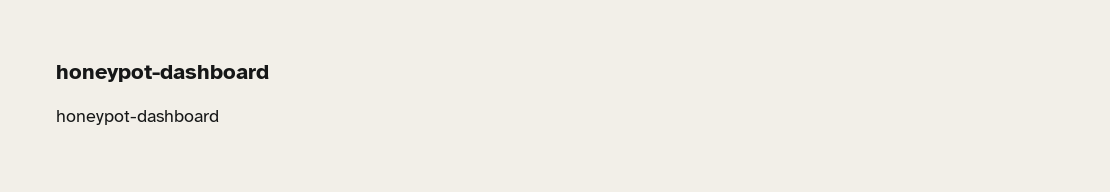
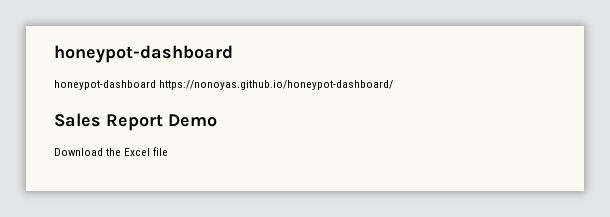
(219, 117) none -> [159,80,394,90] [54,113,217,131] [54,147,169,156] https://nonoyas.github.io/honeypot-dashboard/ // Sales Report Demo // Download the Excel file

